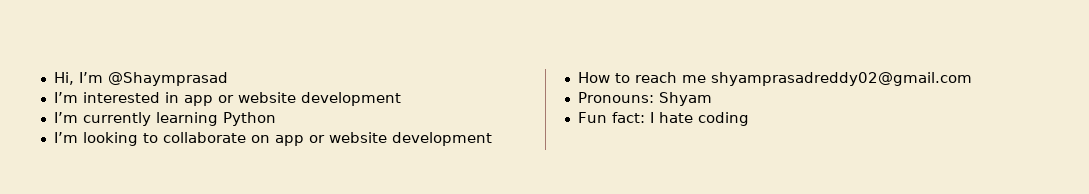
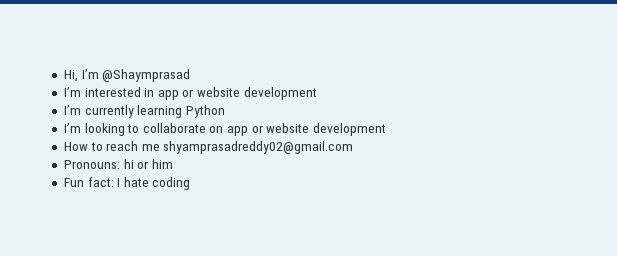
[658,92,712,106] Shyam -> [123,159,173,169] hi or him

